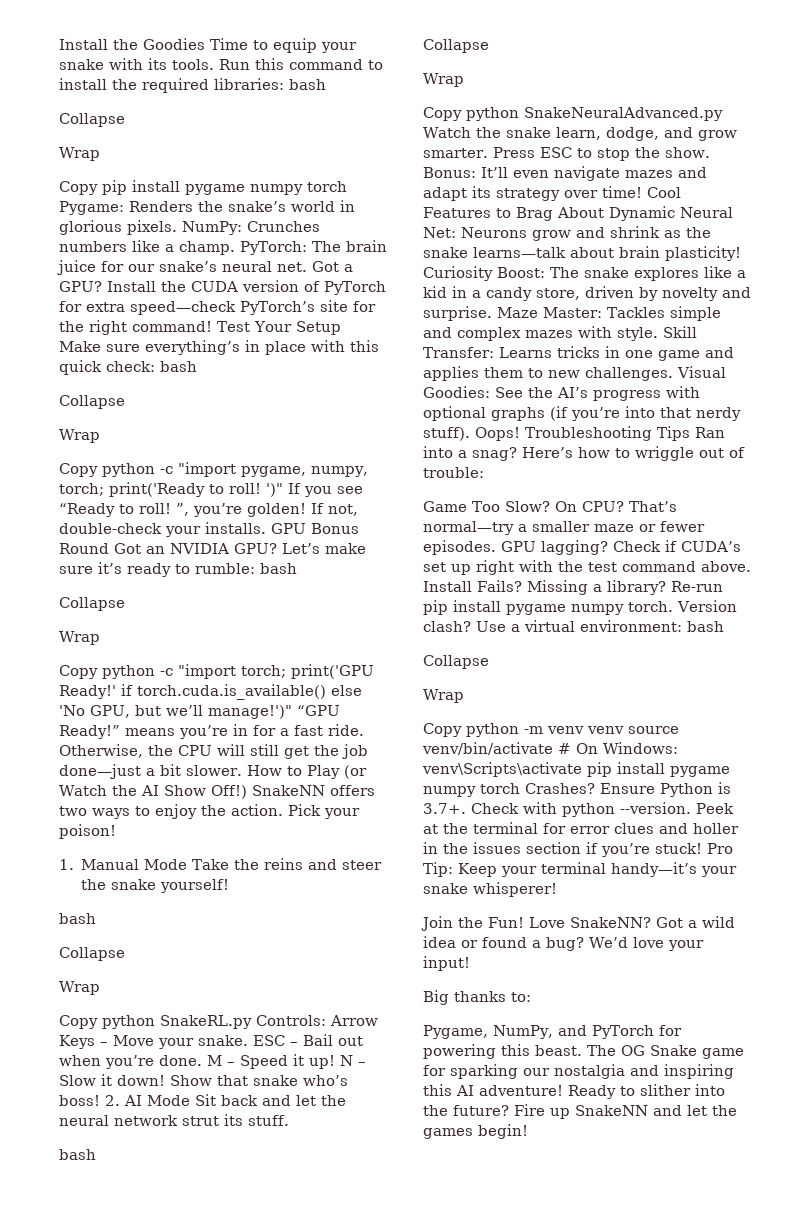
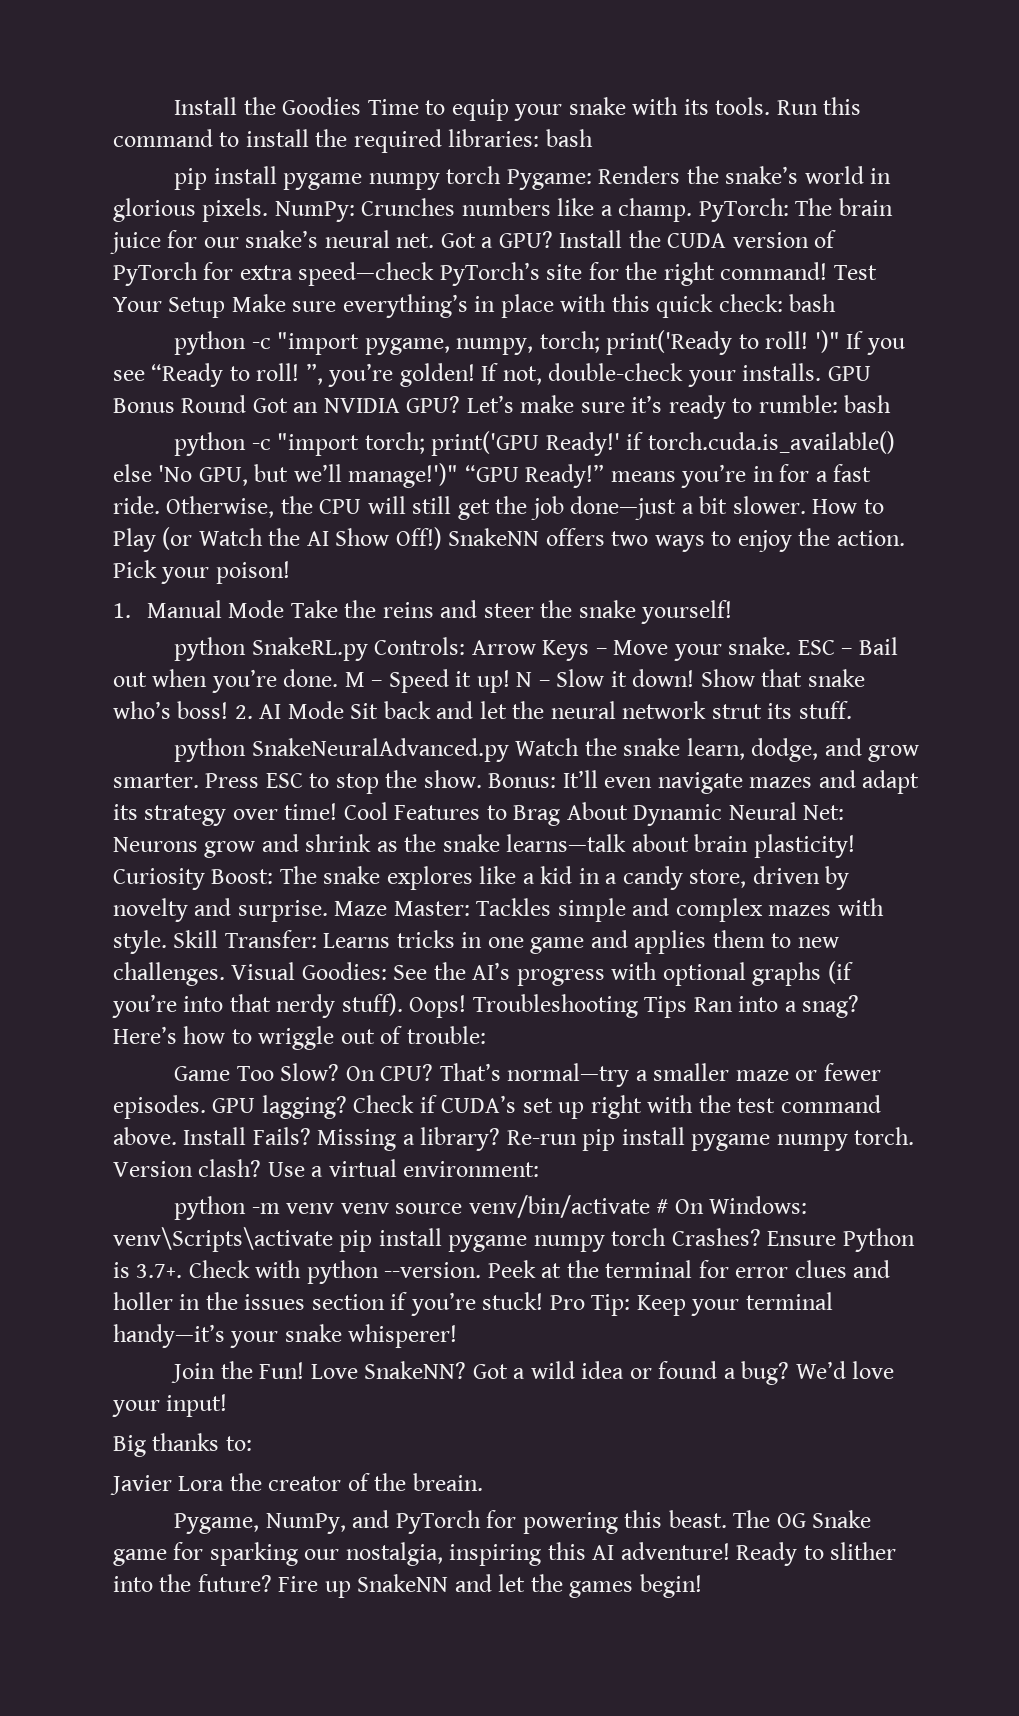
[59,113,125,127] [59,147,100,161] [59,181,98,195] Collapse // Wrap // Copy -> (593, 138) none
[59,395,125,409] [59,429,100,443] [59,463,98,477] Collapse // Wrap // Copy -> (837, 303) none
[59,597,125,611] [59,631,100,645] [59,665,98,679] Collapse // Wrap // Copy -> (892, 404) none
[59,913,96,924] [59,947,125,961] [59,981,100,995] [59,1015,98,1029] bash // Collapse // Wrap // Copy -> (732, 612) none
[59,1149,96,1160] [423,39,489,53] [423,73,464,87] [423,107,462,121] bash // Collapse // Wrap // Copy -> (852, 710) none
[687,621,724,632] [423,655,489,669] [423,689,464,703] [423,723,462,737] bash // Collapse // Wrap // Copy -> (540, 1169) //
(531, 997) none -> [110,1473,483,1495] // Javier Lora the creator of the breain.
[554,1064,659,1079] nostalgia and -> [345,1542,443,1566] nostalgia,

